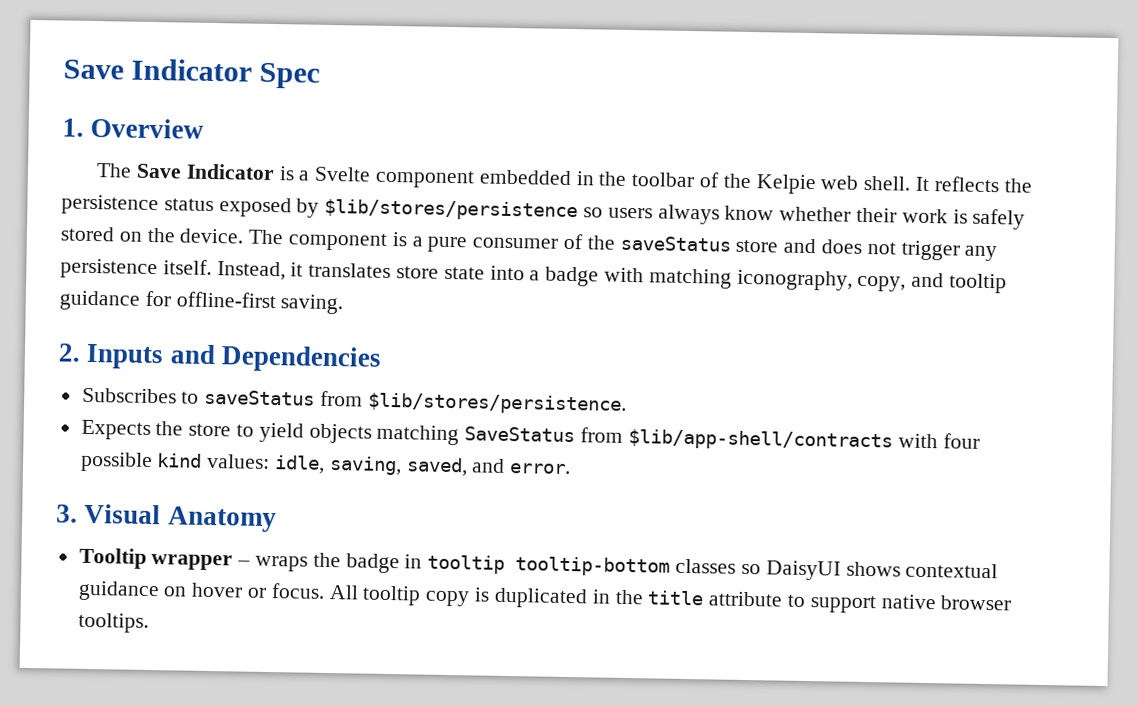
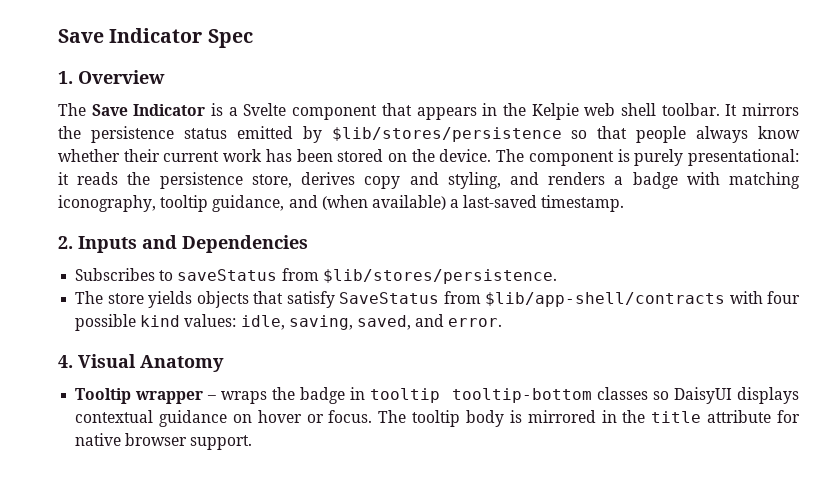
[478,169,1000,195] embedded in the toolbar of the Kelpie web shell. It reflects -> [381,103,799,120] that appears in the Kelpie web shell toolbar. It mirrors
[218,197,292,218] exposed -> [236,126,293,139] emitted
[607,207,653,219] users -> [597,126,687,143] that people
[901,208,1026,230] work is safely -> [163,149,333,162] current work has been
[411,233,998,262] [60,258,525,281] a pure consumer of the saveStatus store and does not trigger any persistence itself. Instead, it translates store state into -> [634,149,799,166] [58,172,606,189] purely presentational: it reads the persistence store, derives copy and styling, and renders
[857,272,1008,294] [59,290,344,315] copy, and tooltip guidance for offline-first saving. -> [160,195,625,212] tooltip guidance, and (when available) a last-saved timestamp.
[80,419,460,446] Expects the store to yield objects matching -> [75,291,335,308] The store yields objects that satisfy
[56,504,78,523] 3. -> [58,355,73,368] 4.
[845,561,901,577] shows -> [736,387,799,404] displays
[328,585,588,609] All tooltip copy is duplicated -> [378,410,596,427] The tooltip body is mirrored
[786,594,876,614] to support -> [777,410,801,423] for
[77,612,149,633] tooltips. -> [190,435,253,450] support.

